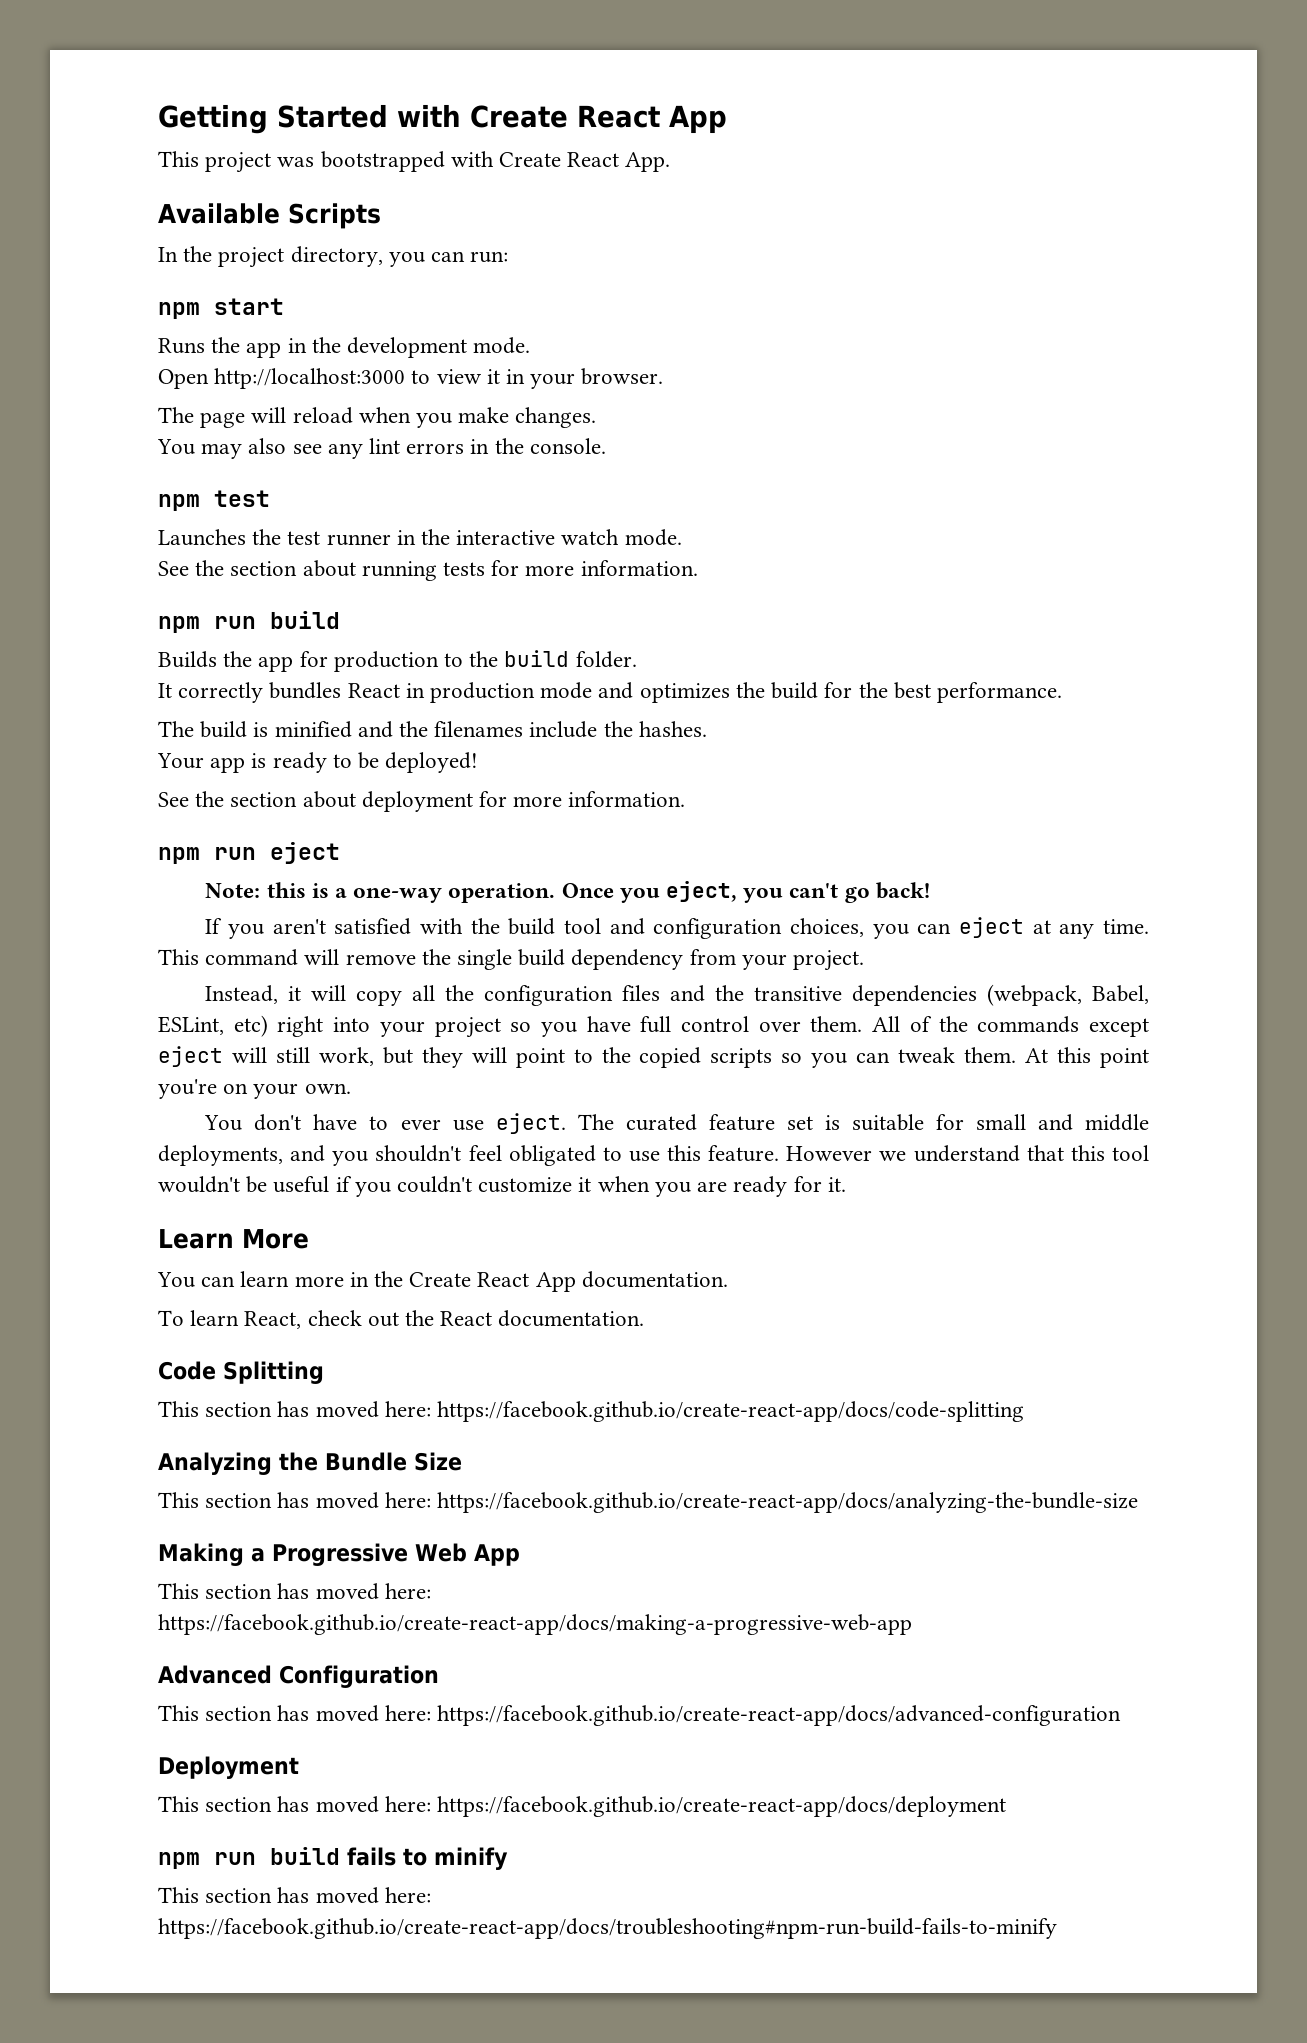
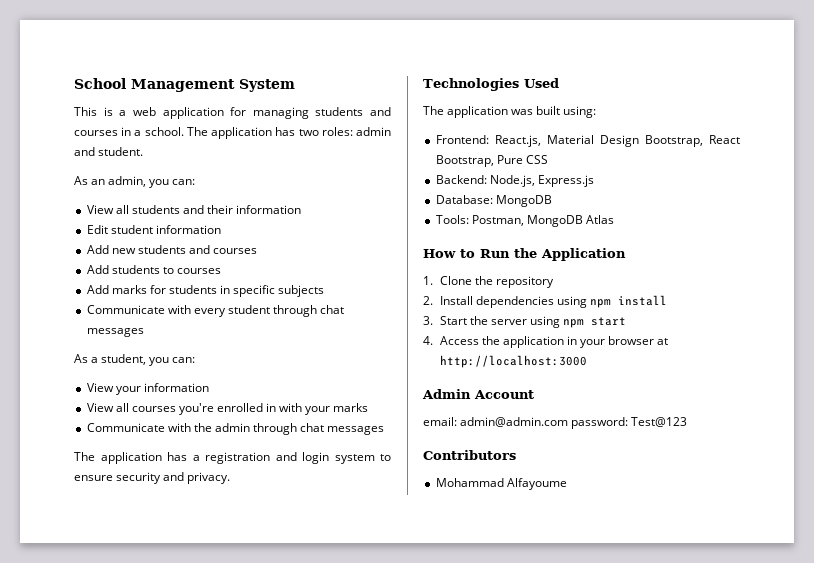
[158,104,727,134] [158,151,671,173] [158,203,381,229] [158,246,509,268] [158,298,284,319] [158,337,531,358] [158,368,664,389] [158,407,597,428] [157,438,606,459] [158,490,270,511] [158,529,682,546] [158,560,698,581] [158,611,340,633] [158,650,637,672] [158,682,1062,703] [158,721,707,738] [157,752,479,773] [158,791,686,812] [158,842,340,864] [205,881,930,903] [205,917,1149,939] [158,949,865,971] [205,984,1149,1006] [158,1015,1150,1038] [158,1046,1149,1068] [158,1079,351,1099] [204,1113,1149,1134] [158,1145,1149,1166] [158,1176,846,1197] [158,1229,309,1249] [157,1271,728,1292] [158,1310,645,1329] [158,1361,324,1384] [158,1401,1025,1422] [158,1452,462,1475] [158,1492,1139,1513] [158,1543,520,1566] [158,1583,431,1600] [158,1614,912,1635] [158,1665,439,1688] [158,1705,1122,1726] [158,1756,299,1779] [158,1796,1007,1817] [158,1847,508,1870] [158,1887,431,1904] [158,1918,1057,1939] Getting Started with Create React App // This project was bootstrapped with Create React App. // Available Scripts // In the project directory, you can run: // npm start // Runs the app in the development mode. // Open http://localhost:3000 to view it in your browser. // The page will reload when you make changes. // You may also see any lint errors in the console. // npm test // Launches the test runner in the interactive watch mode. // See the section about running tests for more information. // npm run build // Builds the app for production to the build folder. // It correctly bundles React in production mode and optimizes the build for the best performance. // The build is minified and the filenames include the hashes. // Your app is ready to be deployed! // See the section about deployment for more information. // npm run eject // Note: this is a one-way operation. Once you eject, you can't go back! // If you aren't satisfied with the build tool and configuration choices, you can eject at any time. This command will remove the single build dependency from your project. // Instead, it will copy all the configuration files and the transitive dependencies (webpack, Babel, ESLint, etc) right into your project so you have full control over them. All of the commands except eject will still work, but they will point to the copied scripts so you can tweak them. At this point you're on your own. // You don't have to ever use eject. The curated feature set is suitable for small and middle deployments, and you shouldn't feel obligated to use this feature. However we understand that this tool wouldn't be useful if you couldn't customize it when you are ready for it. // Learn More // You can learn more in the Create React App documentation. // To learn React, check out the React documentation. // Code Splitting // This section has moved here: https://facebook.github.io/create-react-app/docs/code-splitting // Analyzing the Bundle Size // This section has moved here: https://facebook.github.io/create-react-app/docs/analyzing-the-bundle-size // Making a Progressive Web App // This section has moved here: https://facebook.github.io/create-react-app/docs/making-a-progressive-web-app // Advanced Configuration // This section has moved here: https://facebook.github.io/create-react-app/docs/advanced-configuration // Deployment // This section has moved here: https://facebook.github.io/create-react-app/docs/deployment // npm run build fails to minify // This section has moved here: https://facebook.github.io/create-react-app/docs/troubleshooting#npm-run-build-fails-to-minify -> [74,78,295,92] [74,107,391,119] [74,127,392,139] [74,147,144,156] [74,176,196,188] [86,205,302,214] [86,225,221,234] [86,245,258,254] [86,265,221,274] [86,285,325,297] [86,305,345,317] [86,328,144,337] [74,354,196,366] [86,383,209,395] [86,403,369,415] [86,423,385,435] [74,452,391,464] [74,472,231,484] [423,78,559,91] [423,106,597,118] [435,135,740,147] [435,155,548,167] [435,175,594,187] [435,195,552,207] [435,215,614,227] [423,248,626,261] [423,276,555,288] [423,295,668,308] [423,316,627,328] [423,336,669,348] [439,355,587,368] [422,389,534,399] [423,417,688,429] [423,450,516,460] [435,478,567,490] School Management System // This is a web application for managing students and courses in a school. The application has two roles: admin and student. // As an admin, you can: // View all students and their information // Edit student information // Add new students and courses // Add students to courses // Add marks for students in specific subjects // Communicate with every student through chat messages // As a student, you can: // View your information // View all courses you're enrolled in with your marks // Communicate with the admin through chat messages // The application has a registration and login system to ensure security and privacy. // Technologies Used // The application was built using: // Frontend: React.js, Material Design Bootstrap, React Bootstrap, Pure CSS // Backend: Node.js, Express.js // Database: MongoDB // Tools: Postman, MongoDB Atlas // How to Run the Application // 1. Clone the repository // 2. Install dependencies using npm install // 3. Start the server using npm start // 4. Access the application in your browser at http://localhost:3000 // Admin Account // email: admin@admin.com password: Test@123 // Contributors // Mohammad Alfayoume

